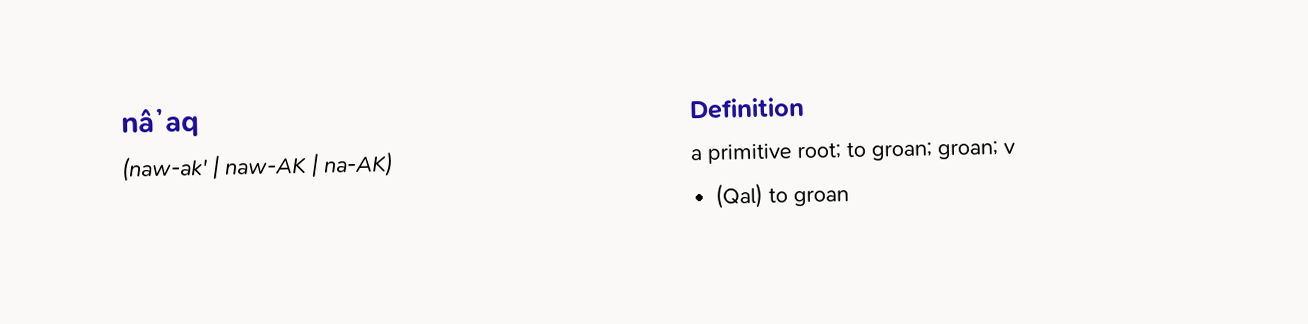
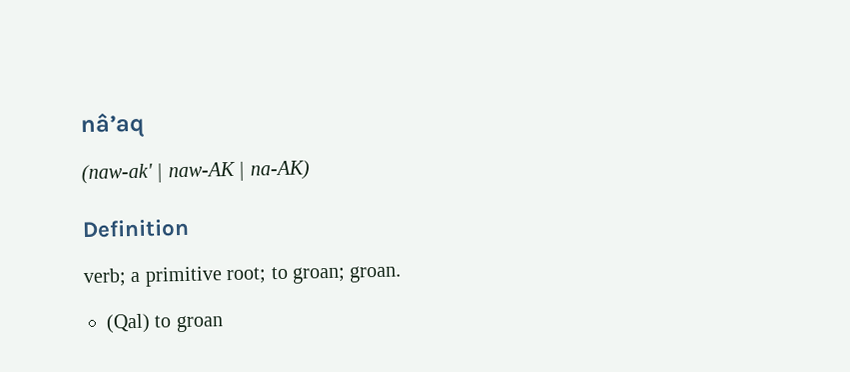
(805, 108) none -> [83,268,126,288] verb;
[937,141,1015,160] groan; v -> [349,265,402,283] groan.

